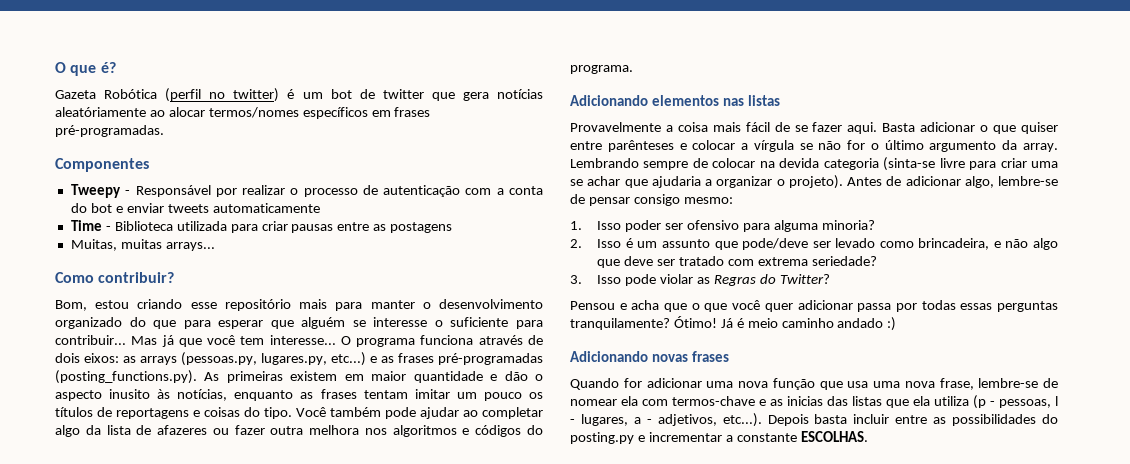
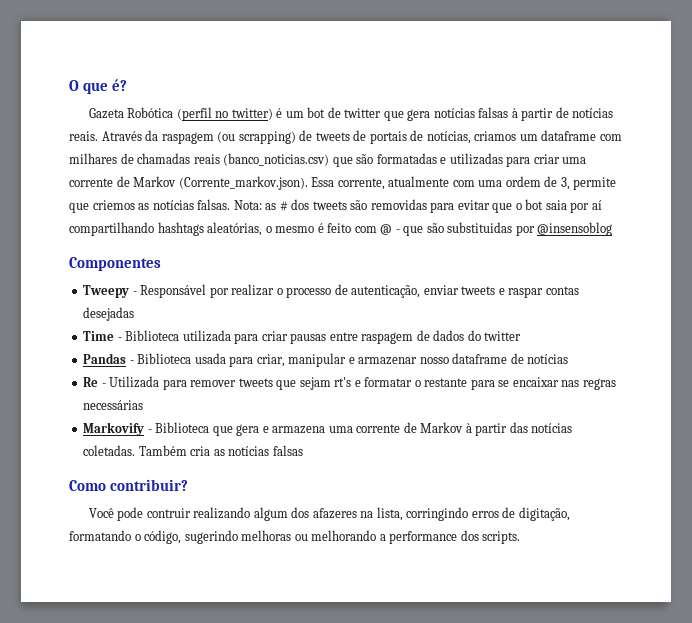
[55,107,431,119] [55,125,164,137] aleatóriamente ao alocar termos/nomes específicos em frases pré-programadas. -> [478,107,614,121] [69,130,622,144] [69,153,587,167] [69,176,617,190] [69,199,602,213] [69,222,613,236] falsas à partir de notícias reais. Através da raspagem (ou scrapping) de tweets de portais de notícias, criamos um dataframe com milhares de chamadas reais (banco_noticias.csv) que são formatadas e utilizadas para criar uma corrente de Markov (Corrente_markov.json). Essa corrente, atualmente com uma ordem de 3, permite que criemos as notícias falsas. Nota: as # dos tweets são removidas para evitar que o bot saia por aí compartilhando hashtags aleatórias, o mesmo é feito com @ - que são substituidas por @insensoblog
[383,185,543,197] [70,203,320,213] autenticação com a conta do bot e enviar tweets automaticamente -> [351,285,579,298] [83,307,135,321] autenticação, enviar tweets e raspar contas desejadas
[373,222,453,233] [70,239,215,251] [55,272,175,283] [55,299,543,311] [55,317,543,329] [55,335,543,347] [55,352,543,366] [55,370,544,384] [55,389,543,401] [55,407,543,419] [55,425,543,437] [570,65,633,74] [570,95,781,106] [570,122,1058,134] [570,140,1058,152] [570,157,1058,171] [570,175,1058,189] [570,194,733,206] [570,220,875,232] [570,238,1058,250] [597,256,877,268] [570,274,830,286] [570,300,1058,312] [570,316,897,331] [570,351,730,362] [570,378,1058,390] [570,395,1058,409] [570,413,1058,427] [570,431,868,444] as postagens // Muitas, muitas arrays... // Como contribuir? // Bom, estou criando esse repositório mais para manter o desenvolvimento organizado do que para esperar que alguém se interesse o suficiente para contribuir... Mas já que você tem interesse... O programa funciona através de dois eixos: as arrays (pessoas.py, lugares.py, etc...) e as frases pré-programadas (posting_functions.py). As primeiras existem em maior quantidade e dão o aspecto inusito às notícias, enquanto as frases tentam imitar um pouco os títulos de reportagens e coisas do tipo. Você também pode ajudar ao completar algo da lista de afazeres ou fazer outra melhora nos algoritmos e códigos do programa. // Adicionando elementos nas listas // Provavelmente a coisa mais fácil de se fazer aqui. Basta adicionar o que quiser entre parênteses e colocar a vírgula se não for o último argumento da array. Lembrando sempre de colocar na devida categoria (sinta-se livre para criar uma se achar que ajudaria a organizar o projeto). Antes de adicionar algo, lembre-se de pensar consigo mesmo: // 1. Isso poder ser ofensivo para alguma minoria? // 2. Isso é um assunto que pode/deve ser levado como brincadeira, e não algo que deve ser tratado com extrema seriedade? // 3. Isso pode violar as Regras do Twitter? // Pensou e acha que o que você quer adicionar passa por todas essas perguntas tranquilamente? Ótimo! Já é meio caminho andado :) // Adicionando novas frases // Quando for adicionar uma nova função que usa uma nova frase, lembre-se de nomear ela com termos-chave e as inicias das listas que ela utiliza (p - pessoas, l - lugares, a - adjetivos, etc...). Depois basta incluir entre as possibilidades do posting.py e incrementar a constante ESCOLHAS. -> [361,330,522,344] [83,353,569,367] [83,376,616,390] [83,400,144,410] [83,422,573,436] [83,445,303,456] [69,479,189,491] [88,507,570,521] [69,530,521,544] raspagem de dados do twitter // Pandas - Biblioteca usada para criar, manipular e armazenar nosso dataframe de notícias // Re - Utilizada para remover tweets que sejam rt's e formatar o restante para se encaixar nas regras necessárias // Markovify - Biblioteca que gera e armazena uma corrente de Markov à partir das notícias coletadas. Também cria as notícias falsas // Como contribuir? // Você pode contruir realizando algum dos afazeres na lista, corringindo erros de digitação, formatando o código, sugerindo melhoras ou melhorando a performance dos scripts.

